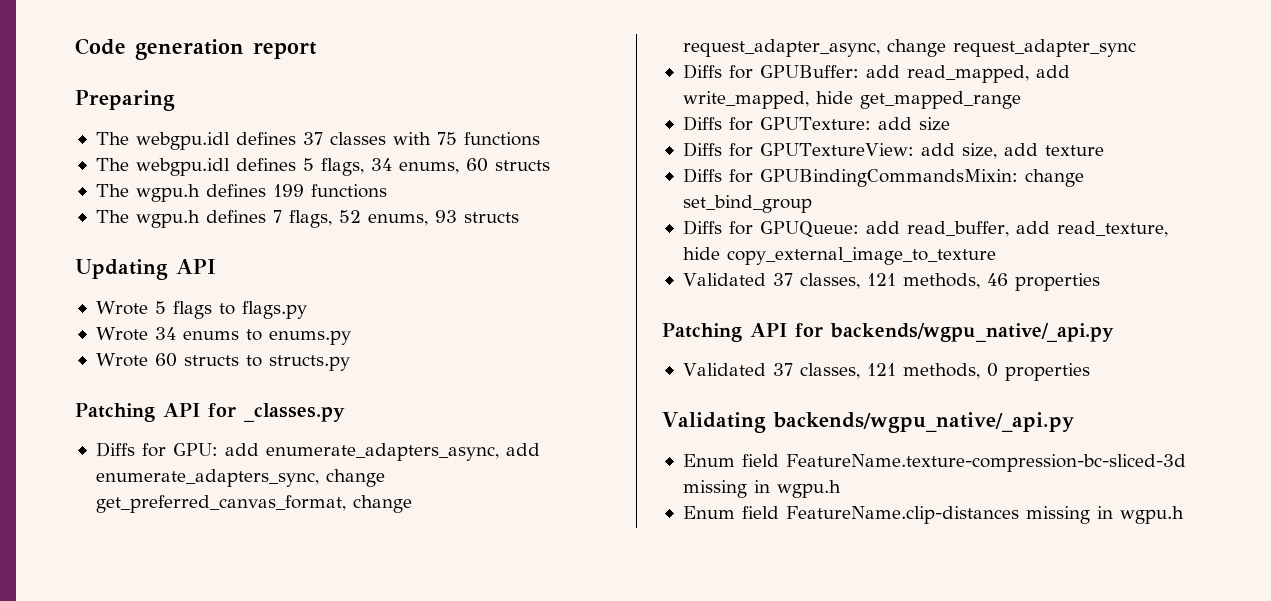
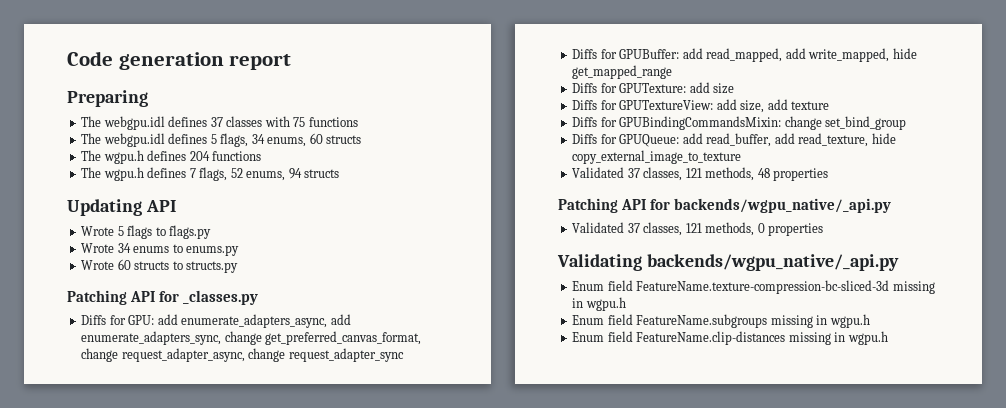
[272,184,304,197] 199 -> [189,151,210,161] 204
[434,210,457,223] 93 -> [288,168,302,179] 94
[986,273,1008,286] 46 -> [757,168,770,178] 48
(841, 489) none -> [572,314,870,328] // Enum field FeatureName.subgroups missing in wgpu.h

